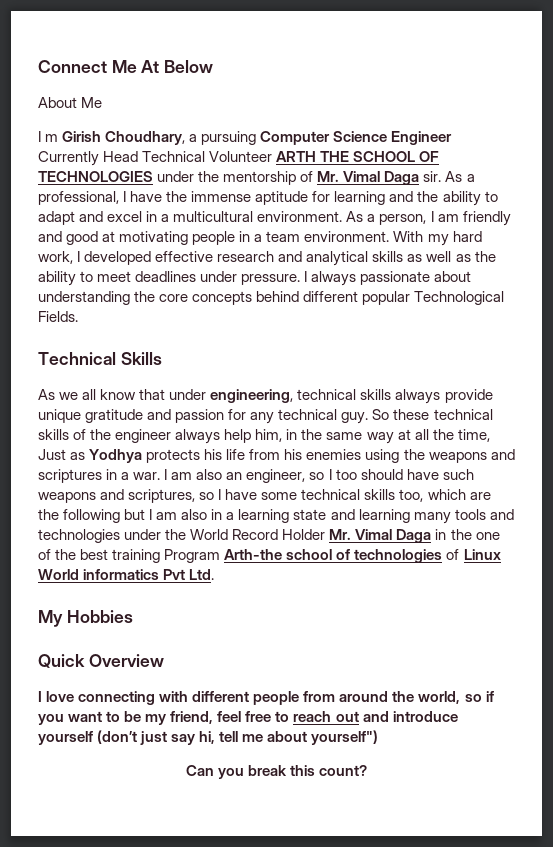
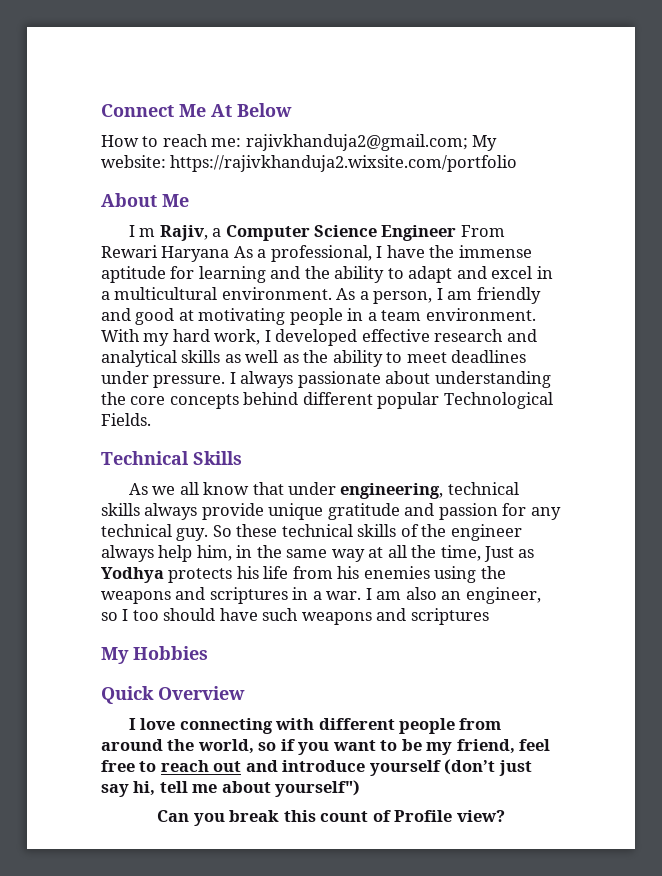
[38,97,103,108] [38,131,453,145] [38,151,440,166] [38,171,442,185] About Me // I m Girish Choudhary, a pursuing Computer Science Engineer Currently Head Technical Volunteer ARTH THE SCHOOL OF TECHNOLOGIES under the mentorship of Mr. Vimal Daga sir. -> [101,134,498,151] [101,155,518,172] [101,193,189,207] [128,225,505,241] [101,245,230,262] How to reach me: rajivkhanduja2@gmail.com; My website: https://rajivkhanduja2.wixsite.com/portfolio // About Me // I m Rajiv, a Computer Science Engineer From Rewari Haryana
[128,489,491,503] [38,509,514,524] [38,529,500,543] [38,549,501,563] [38,569,215,580] scriptures, so I have some technical skills too, which are the following but I am also in a learning state and learning many tools and technologies under the World Record Holder Mr. Vimal Daga in the one of the best training Program Arth-the school of technologies of Linux World informatics Pvt Ltd. -> [410,608,489,625] scriptures
[319,765,368,776] count? -> [320,810,505,822] count of Profile view?

